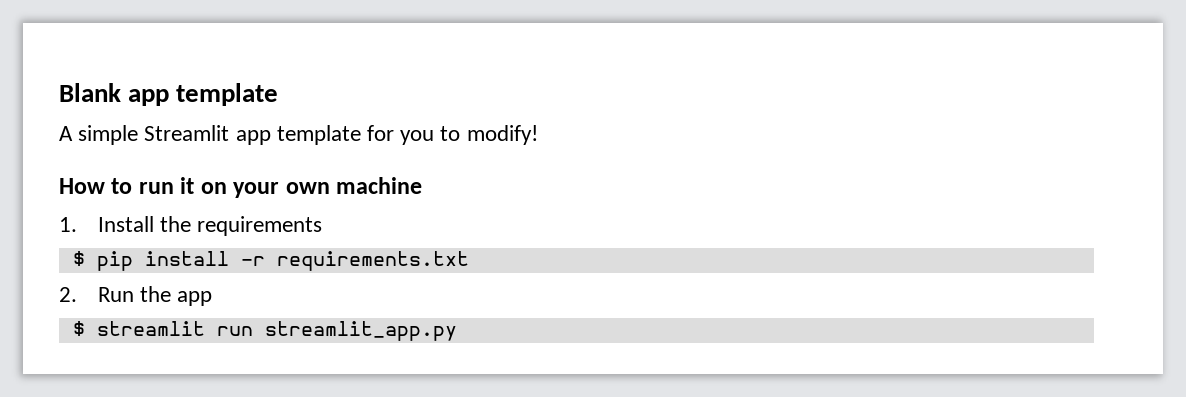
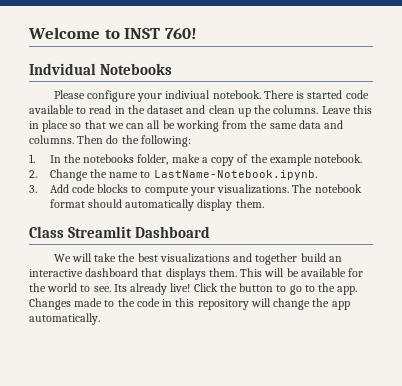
[59,83,279,106] [59,125,538,145] [59,177,423,198] [59,216,323,236] [72,251,469,271] [59,286,213,306] [72,321,457,341] Blank app template // A simple Streamlit app template for you to modify! // How to run it on your own machine // 1. Install the requirements // $ pip install -r requirements.txt // 2. Run the app // $ streamlit run streamlit_app.py -> [28,27,197,39] [29,63,173,75] [53,90,369,102] [29,105,372,117] [29,120,344,132] [29,135,191,147] [29,154,363,166] [29,169,317,181] [29,184,362,196] [49,199,264,211] [29,226,211,238] [53,253,342,265] [29,268,364,280] [29,283,358,295] [29,298,350,310] [29,313,100,325] Welcome to INST 760! // Indvidual Notebooks // Please configure your indiviual notebook. There is started code available to read in the dataset and clean up the columns. Leave this in place so that we can all be working from the same data and columns. Then do the following: // 1. In the notebooks folder, make a copy of the example notebook. // 2. Change the name to LastName-Notebook.ipynb. // 3. Add code blocks to compute your visualizations. The notebook format should automatically display them. // Class Streamlit Dashboard // We will take the best visualizations and together build an interactive dashboard that displays them. This will be available for the world to see. Its already live! Click the button to go to the app. Changes made to the code in this repository will change the app automatically.

